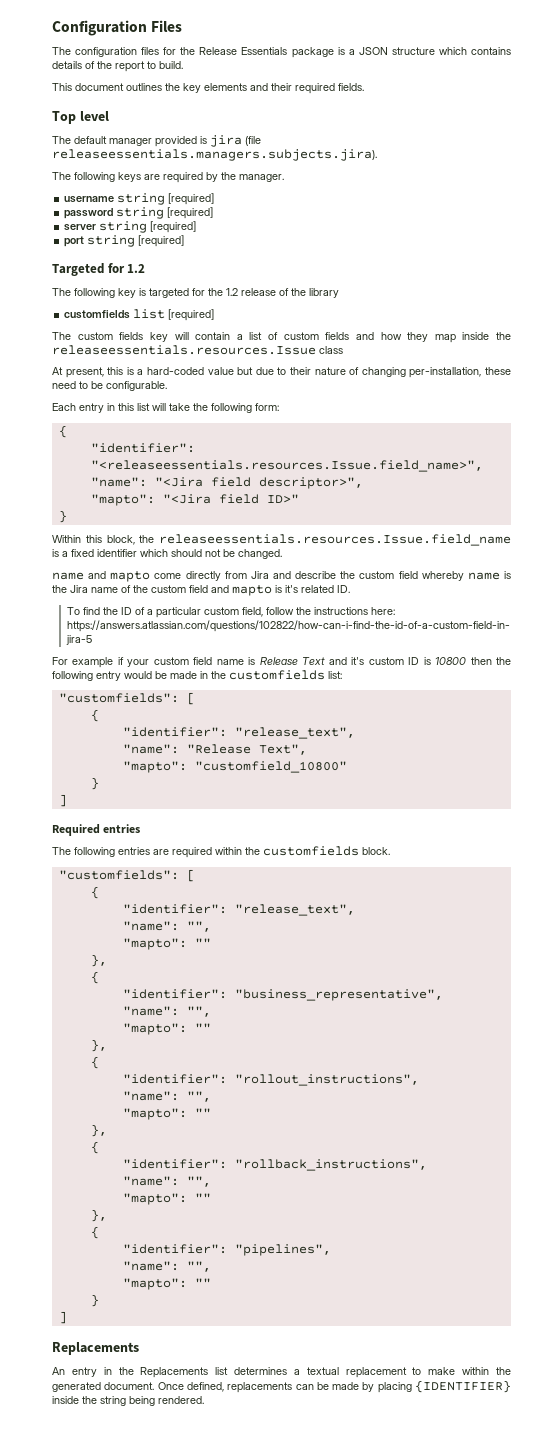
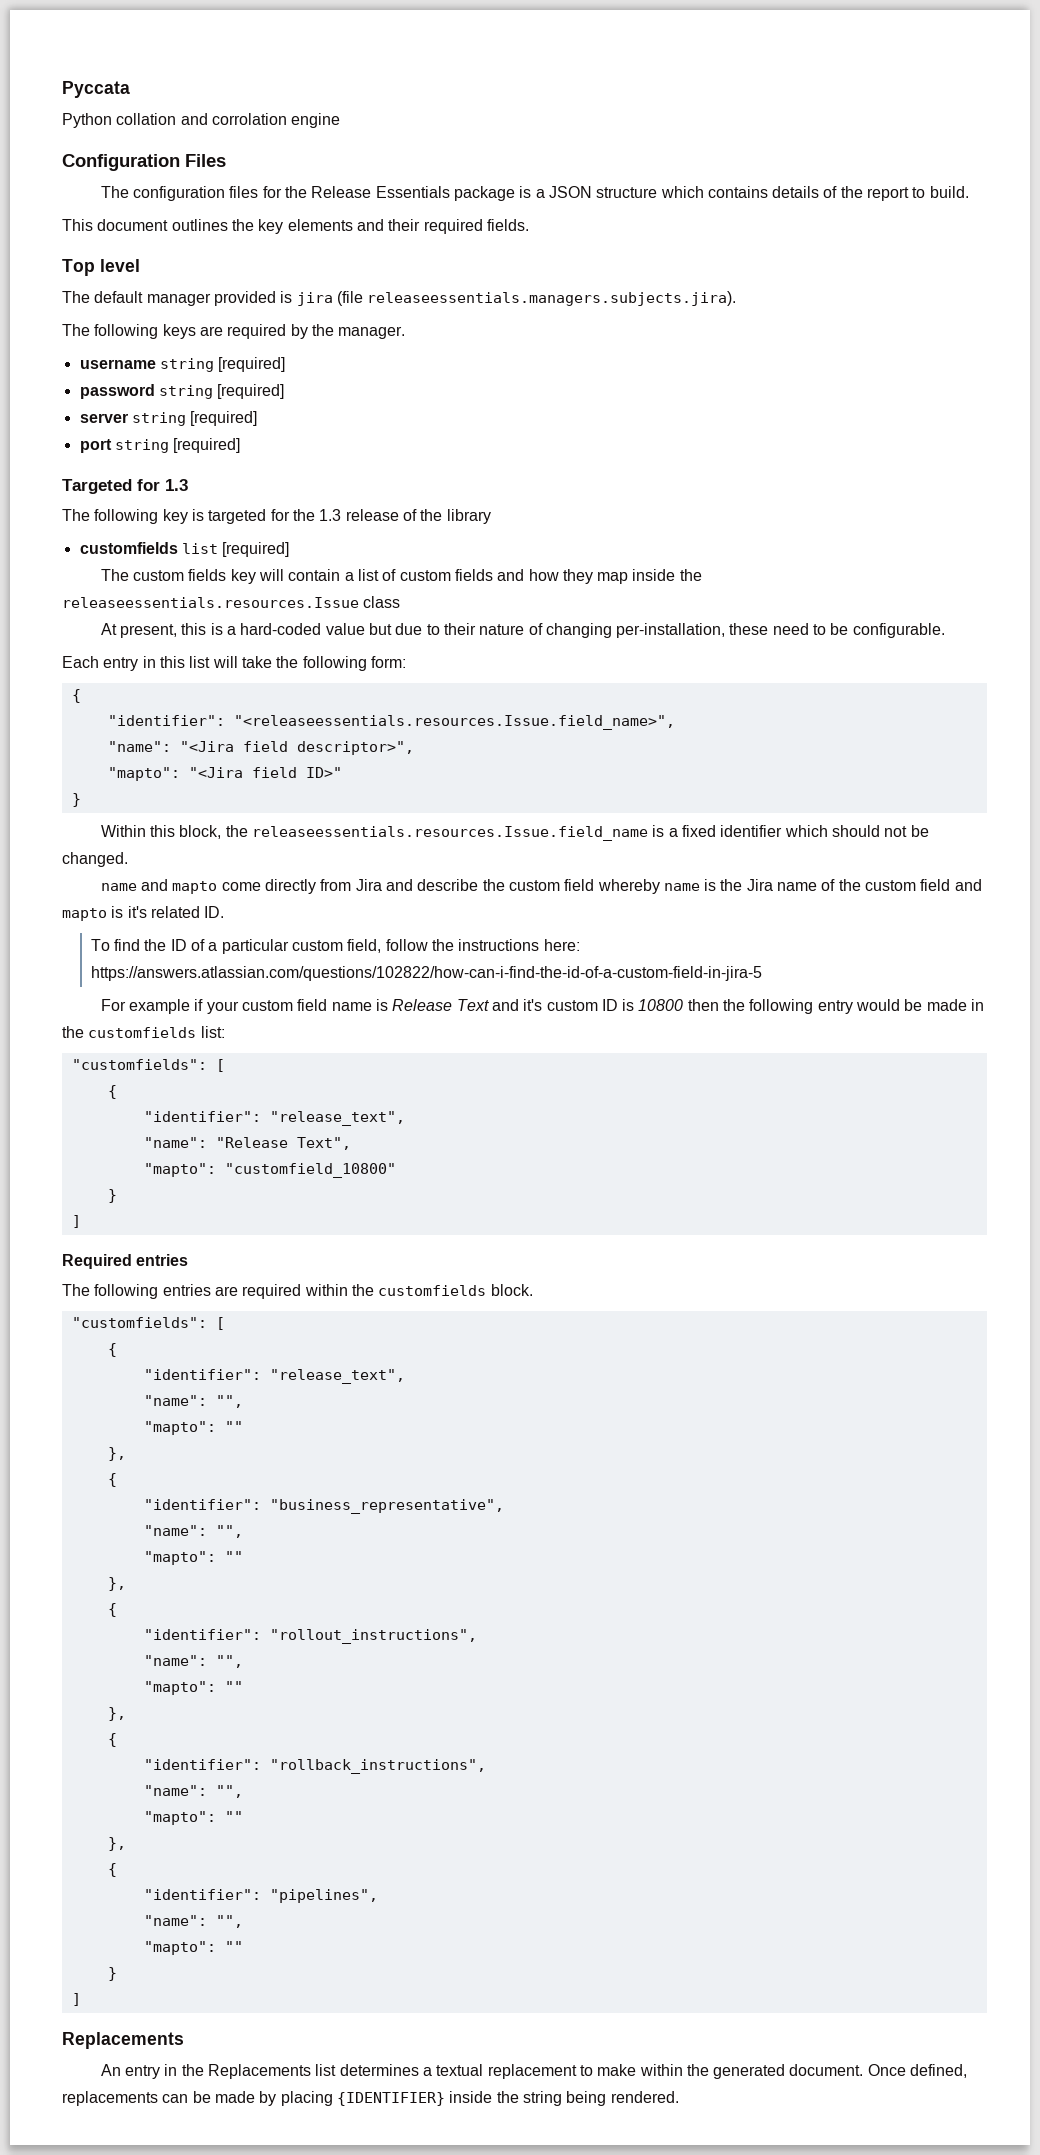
(52, 28) none -> [62,81,130,98] [62,113,341,128] Pyccata // Python collation and corrolation engine //
[127,264,146,273] 1.2 -> [165,479,188,491] 1.3
[226,288,238,296] 1.2 -> [319,509,342,521] 1.3

